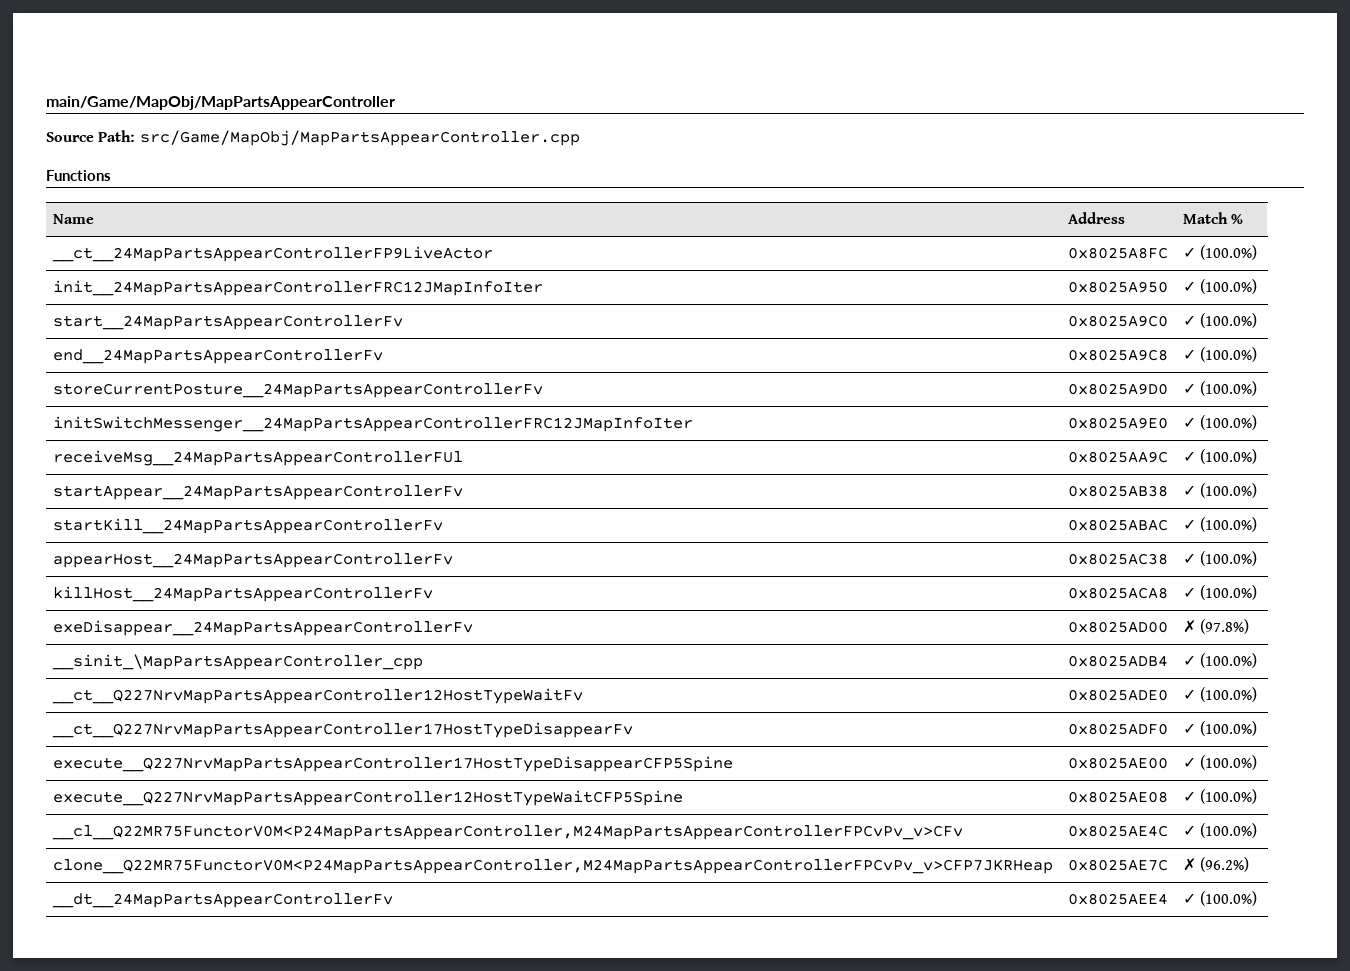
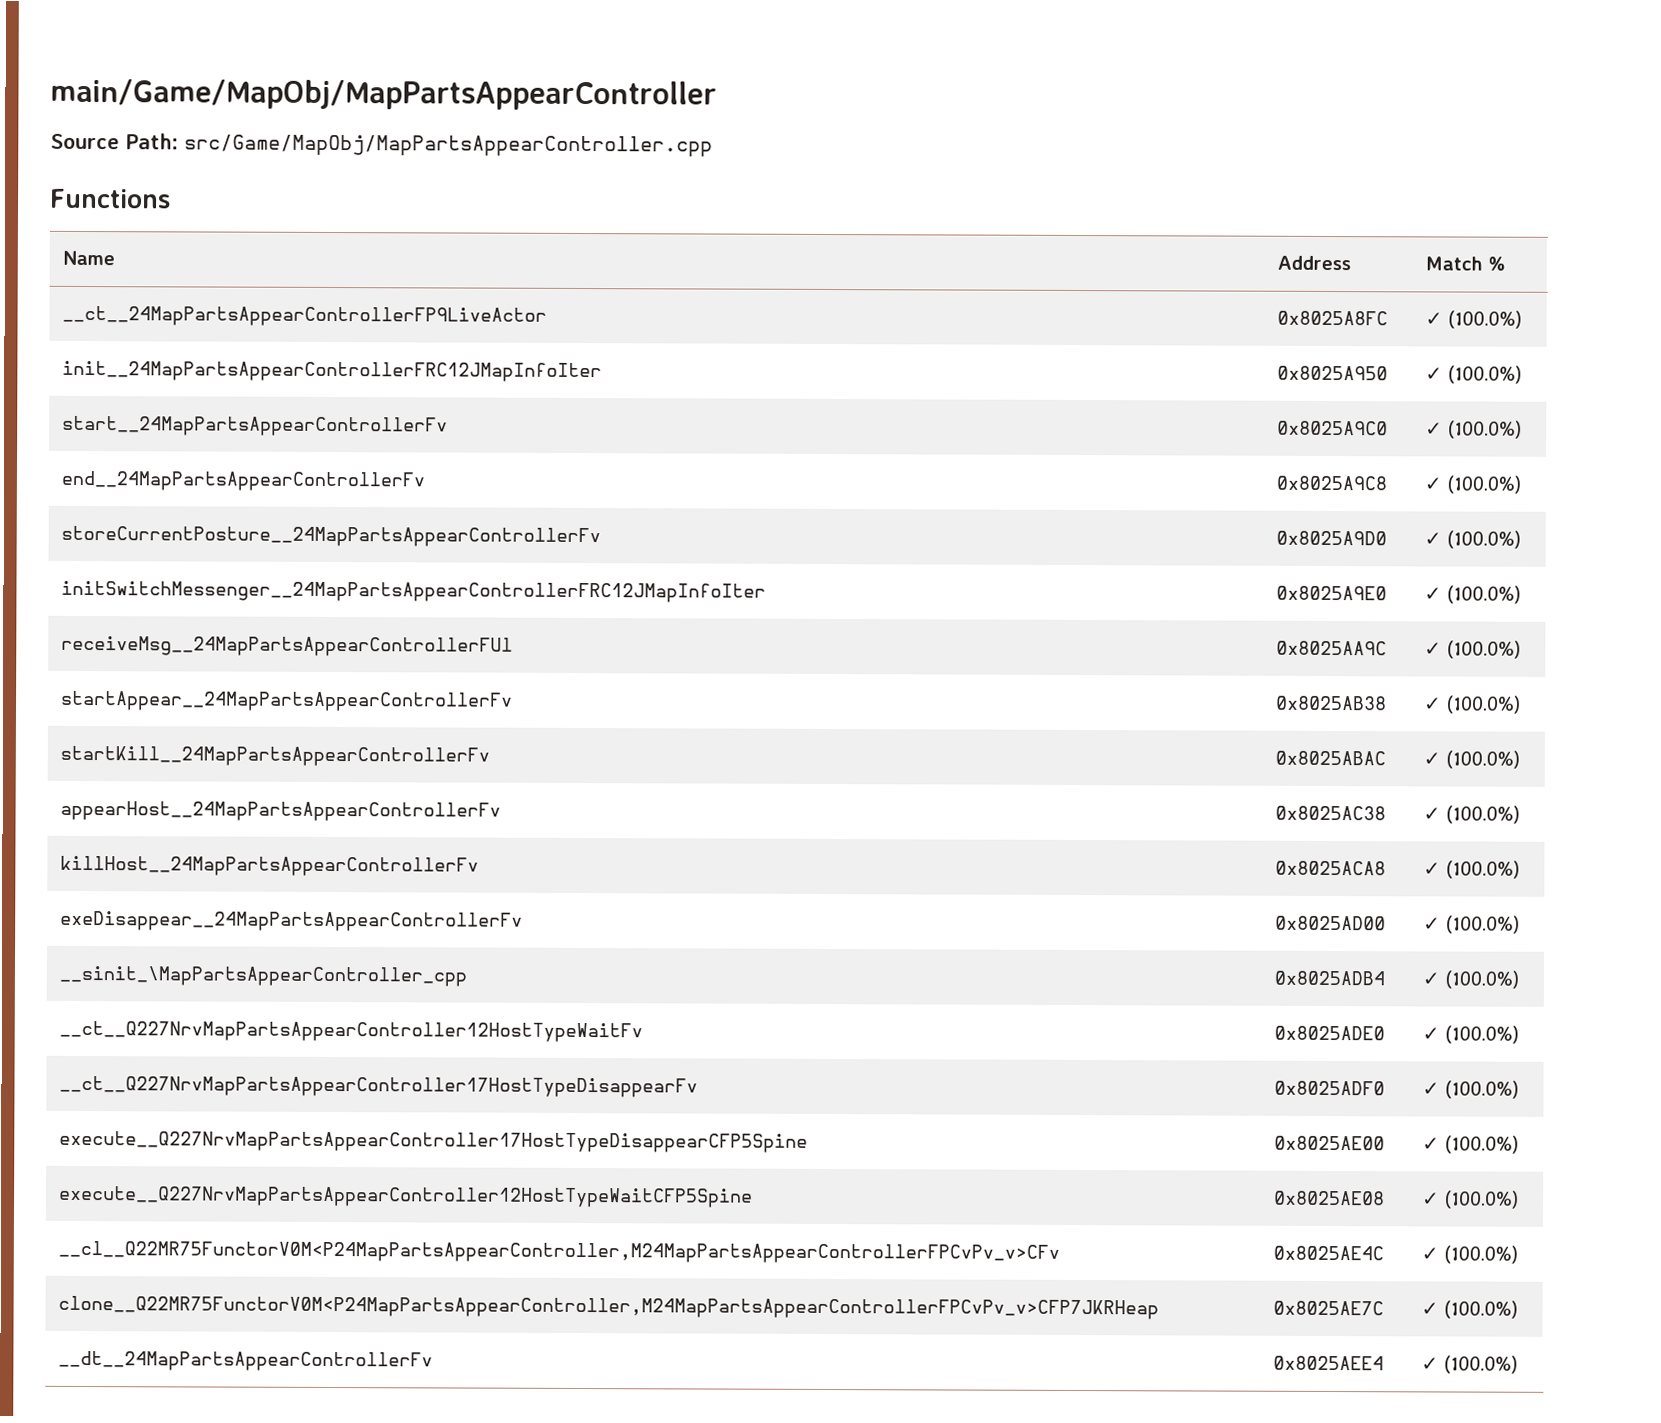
[1183,619,1250,634] ✗ (97.8%) -> [1423,915,1521,934] ✓ (100.0%)
[1183,857,1250,872] ✗ (96.2%) -> [1421,1300,1519,1319] ✓ (100.0%)

